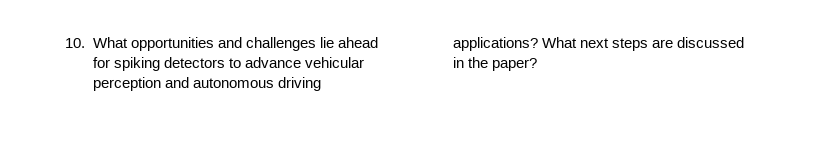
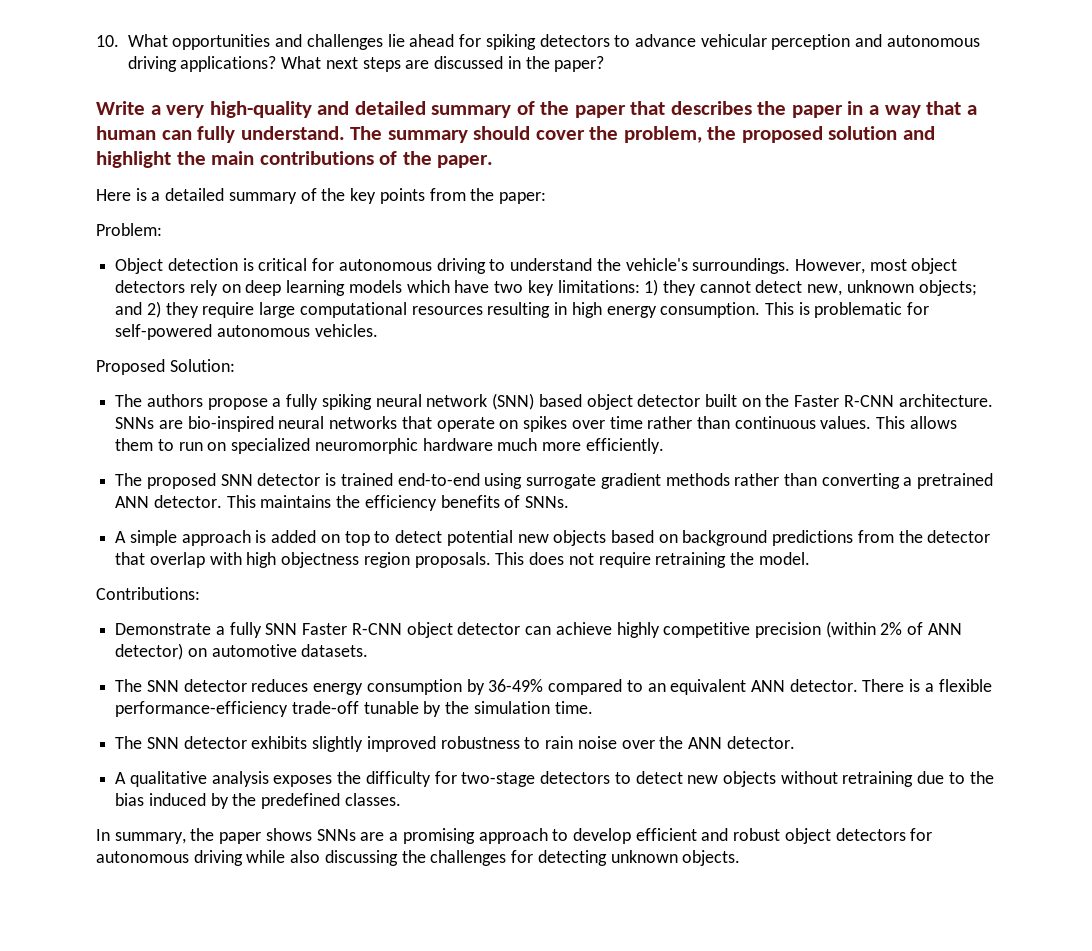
(537, 64) none -> [96,101,977,118] [96,126,935,143] [96,151,494,168] [96,188,546,204] [96,223,162,236] [115,258,958,274] [115,279,977,296] [115,301,930,318] [115,324,378,340] [96,359,235,375] [115,393,993,410] [115,416,957,432] [115,438,664,454] [115,473,994,489] [115,495,570,511] [115,530,991,546] [115,552,810,568] [96,587,200,600] [115,621,962,638] [115,643,369,660] [115,679,992,695] [115,701,593,717] [115,736,795,752] [115,771,994,787] [115,793,401,809] [96,828,933,844] [96,850,741,866] // Write a very high-quality and detailed summary of the paper that describes the paper in a way that a human can fully understand. The summary should cover the problem, the proposed solution and highlight the main contributions of the paper. // Here is a detailed summary of the key points from the paper: // Problem: // Object detection is critical for autonomous driving to understand the vehicle's surroundings. However, most object detectors rely on deep learning models which have two key limitations: 1) they cannot detect new, unknown objects; and 2) they require large computational resources resulting in high energy consumption. This is problematic for self-powered autonomous vehicles. // Proposed Solution: // The authors propose a fully spiking neural network (SNN) based object detector built on the Faster R-CNN architecture. SNNs are bio-inspired neural networks that operate on spikes over time rather than continuous values. This allows them to run on specialized neuromorphic hardware much more efficiently. // The proposed SNN detector is trained end-to-end using surrogate gradient methods rather than converting a pretrained ANN detector. This maintains the efficiency benefits of SNNs. // A simple approach is added on top to detect potential new objects based on background predictions from the detector that overlap with high objectness region proposals. This does not require retraining the model. // Contributions: // Demonstrate a fully SNN Faster R-CNN object detector can achieve highly competitive precision (within 2% of ANN detector) on automotive datasets. // The SNN detector reduces energy consumption by 36-49% compared to an equivalent ANN detector. There is a flexible performance-efficiency trade-off tunable by the simulation time. // The SNN detector exhibits slightly improved robustness to rain noise over the ANN detector. // A qualitative analysis exposes the difficulty for two-stage detectors to detect new objects without retraining due to the bias induced by the predefined classes. // In summary, the paper shows SNNs are a promising approach to develop efficient and robust object detectors for autonomous driving while also discussing the challenges for detecting unknown objects.

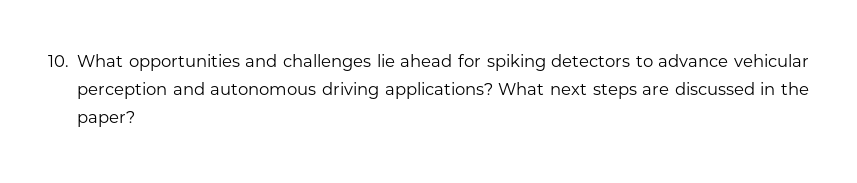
[96,101,977,118] [96,126,935,143] [96,151,494,168] [96,188,546,204] [96,223,162,236] [115,258,958,274] [115,279,977,296] [115,301,930,318] [115,324,378,340] [96,359,235,375] [115,393,993,410] [115,416,957,432] [115,438,664,454] [115,473,994,489] [115,495,570,511] [115,530,991,546] [115,552,810,568] [96,587,200,600] [115,621,962,638] [115,643,369,660] [115,679,992,695] [115,701,593,717] [115,736,795,752] [115,771,994,787] [115,793,401,809] [96,828,933,844] [96,850,741,866] // Write a very high-quality and detailed summary of the paper that describes the paper in a way that a human can fully understand. The summary should cover the problem, the proposed solution and highlight the main contributions of the paper. // Here is a detailed summary of the key points from the paper: // Problem: // Object detection is critical for autonomous driving to understand the vehicle's surroundings. However, most object detectors rely on deep learning models which have two key limitations: 1) they cannot detect new, unknown objects; and 2) they require large computational resources resulting in high energy consumption. This is problematic for self-powered autonomous vehicles. // Proposed Solution: // The authors propose a fully spiking neural network (SNN) based object detector built on the Faster R-CNN architecture. SNNs are bio-inspired neural networks that operate on spikes over time rather than continuous values. This allows them to run on specialized neuromorphic hardware much more efficiently. // The proposed SNN detector is trained end-to-end using surrogate gradient methods rather than converting a pretrained ANN detector. This maintains the efficiency benefits of SNNs. // A simple approach is added on top to detect potential new objects based on background predictions from the detector that overlap with high objectness region proposals. This does not require retraining the model. // Contributions: // Demonstrate a fully SNN Faster R-CNN object detector can achieve highly competitive precision (within 2% of ANN detector) on automotive datasets. // The SNN detector reduces energy consumption by 36-49% compared to an equivalent ANN detector. There is a flexible performance-efficiency trade-off tunable by the simulation time. // The SNN detector exhibits slightly improved robustness to rain noise over the ANN detector. // A qualitative analysis exposes the difficulty for two-stage detectors to detect new objects without retraining due to the bias induced by the predefined classes. // In summary, the paper shows SNNs are a promising approach to develop efficient and robust object detectors for autonomous driving while also discussing the challenges for detecting unknown objects. -> (136, 119) none

